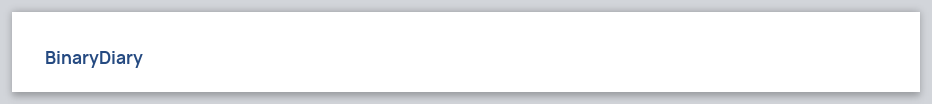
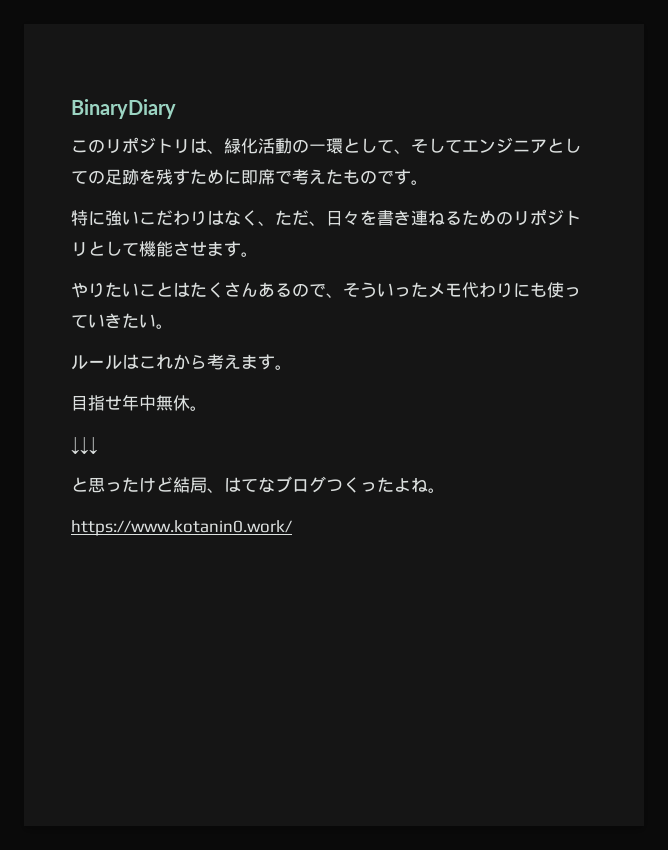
(143, 59) none -> [71,137,581,154] [71,169,428,185] [71,209,581,226] [71,241,258,257] [71,282,581,298] [71,313,173,329] [71,354,292,370] [71,394,207,411] [71,437,98,455] [71,476,445,493] [71,520,292,536] // このリポジトリは、緑化活動の一環として、そしてエンジニアとしての足跡を残すために即席で考えたものです。 // 特に強いこだわりはなく、ただ、日々を書き連ねるためのリポジトリとして機能させます。 // やりたいことはたくさんあるので、そういったメモ代わりにも使っていきたい。 // ルールはこれから考えます。 // 目指せ年中無休。 // ↓↓↓ // と思ったけど結局、はてなブログつくったよね。 // https://www.kotanin0.work/

